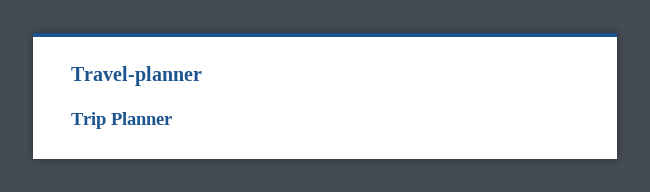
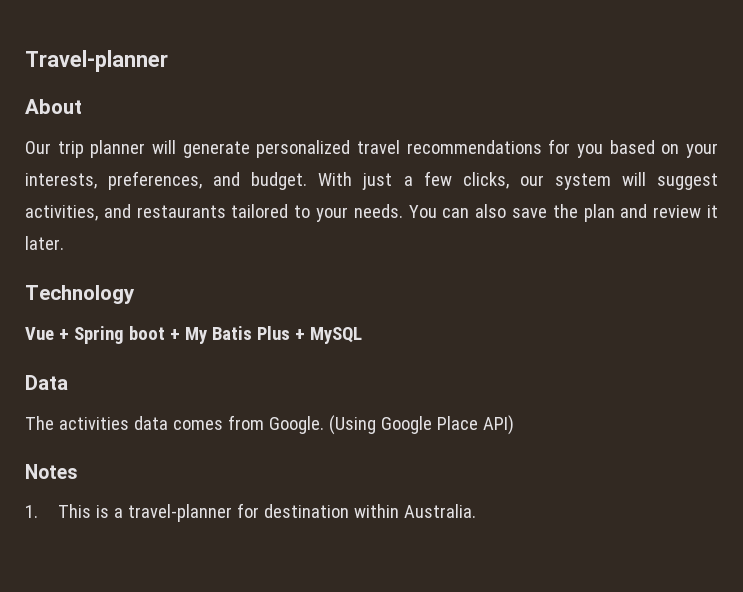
[71,112,172,129] Trip Planner -> [25,99,82,114] [25,139,718,158] [25,171,718,190] [25,204,718,222] [25,236,64,250] [25,285,135,304] [25,326,362,344] [25,375,68,390] [25,415,514,435] [25,464,78,479] [25,503,476,522] About // Our trip planner will generate personalized travel recommendations for you based on your interests, preferences, and budget. With just a few clicks, our system will suggest activities, and restaurants tailored to your needs. You can also save the plan and review it later. // Technology // Vue + Spring boot + My Batis Plus + MySQL // Data // The activities data comes from Google. (Using Google Place API) // Notes // 1. This is a travel-planner for destination within Australia.

